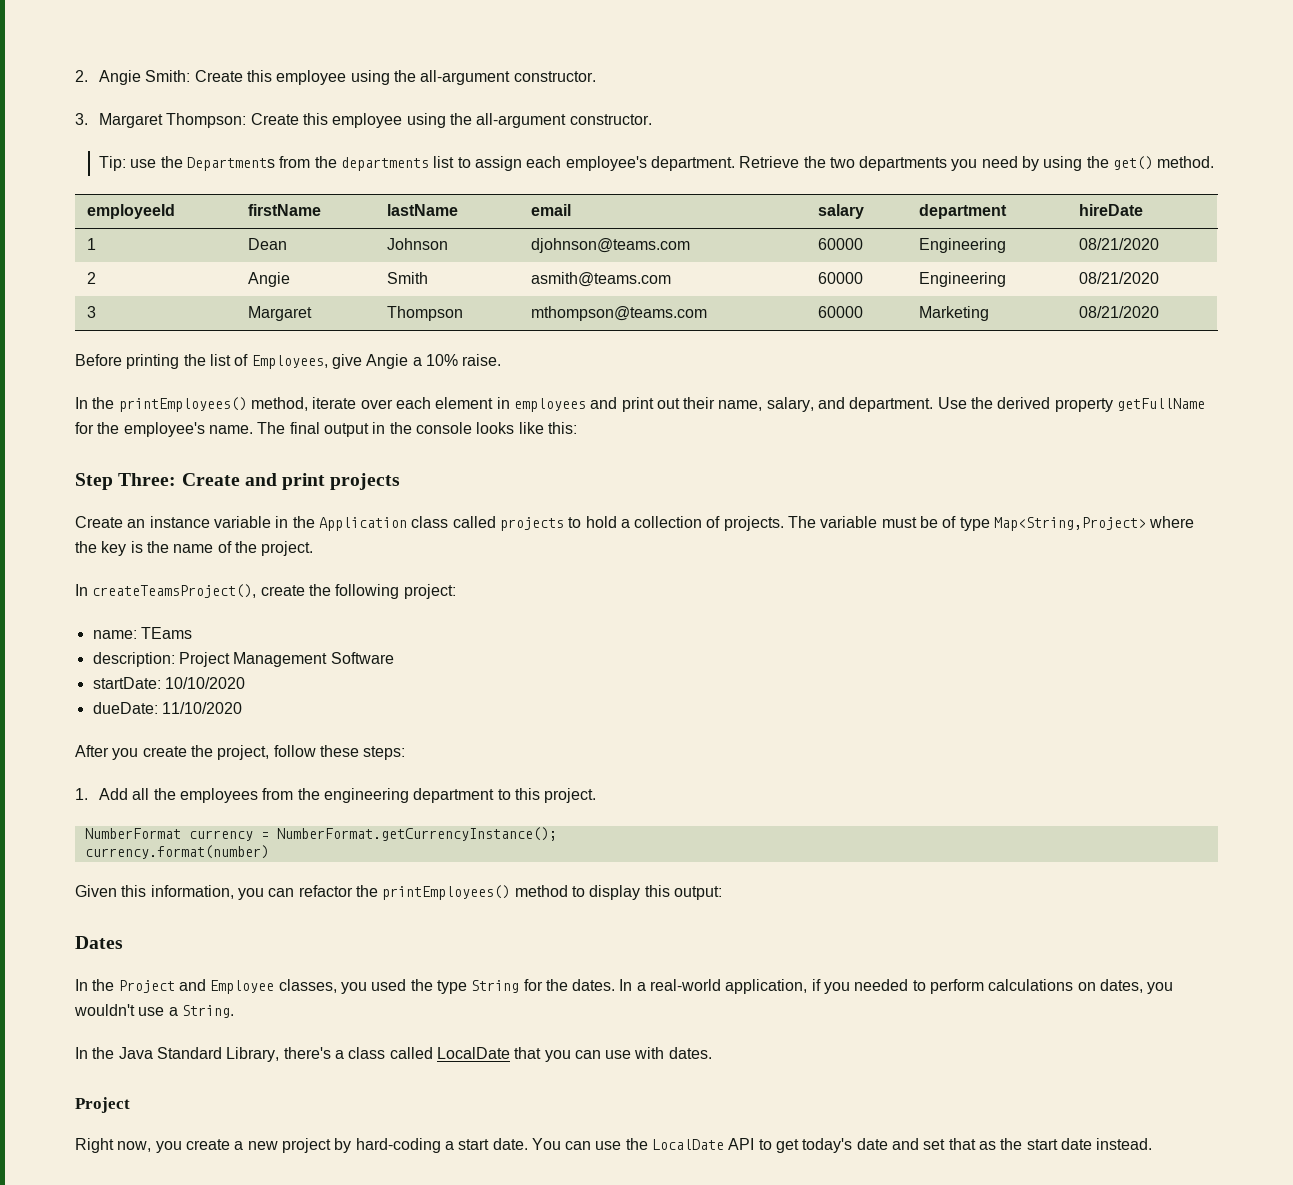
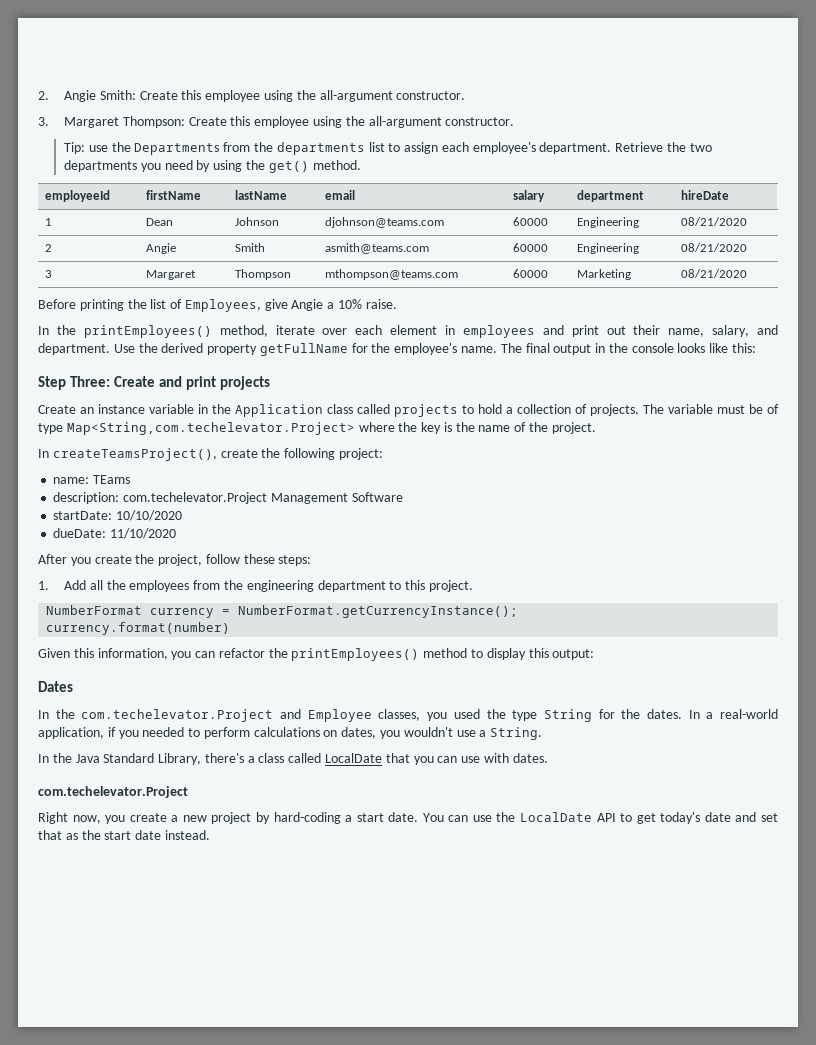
[994,517,1147,531] Map<String,Project> -> [66,422,355,435] Map<String,com.techelevator.Project>
[178,652,230,667] Project -> [123,492,268,504] com.techelevator.Project
[118,980,175,993] Project -> [81,709,274,722] com.techelevator.Project
[75,1097,130,1113] Project -> [38,786,188,798] com.techelevator.Project

